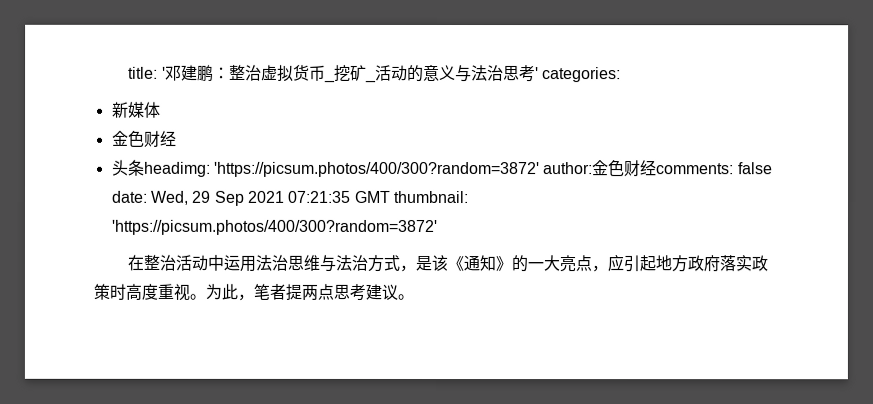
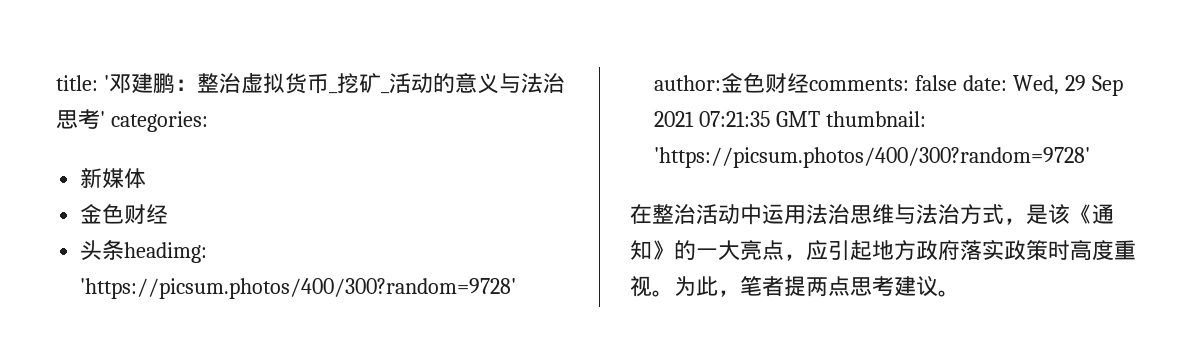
[213,161,540,178] 'https://picsum.photos/400/300?random=3872' -> [80,278,517,299] 'https://picsum.photos/400/300?random=9728'
[110,219,437,236] 'https://picsum.photos/400/300?random=3872' -> [654,147,1091,168] 'https://picsum.photos/400/300?random=9728'

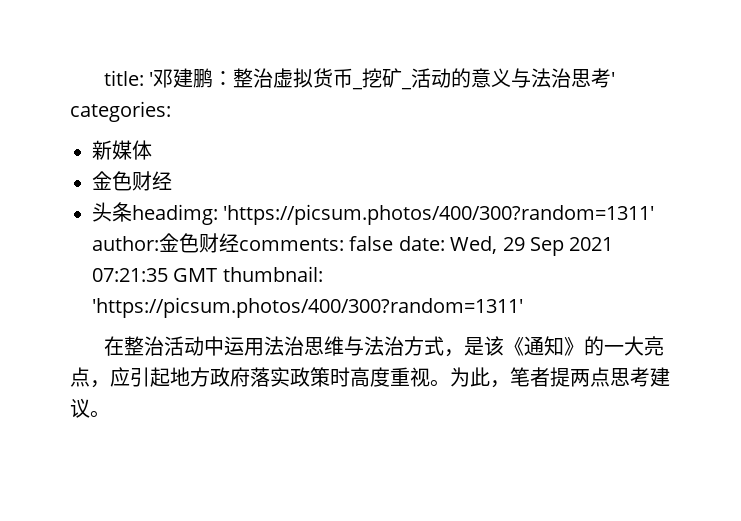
[80,278,517,299] 'https://picsum.photos/400/300?random=9728' -> [223,204,655,225] 'https://picsum.photos/400/300?random=1311'
[654,147,1091,168] 'https://picsum.photos/400/300?random=9728' -> [92,297,523,318] 'https://picsum.photos/400/300?random=1311'

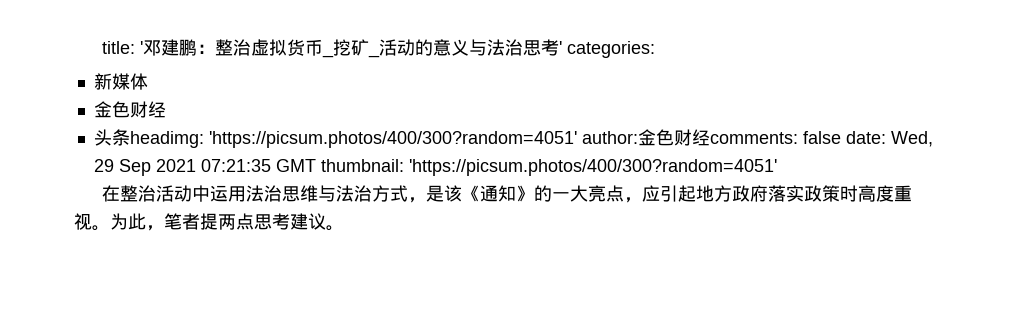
[223,204,655,225] 'https://picsum.photos/400/300?random=1311' -> [208,131,577,148] 'https://picsum.photos/400/300?random=4051'
[92,297,523,318] 'https://picsum.photos/400/300?random=1311' -> [408,159,777,176] 'https://picsum.photos/400/300?random=4051'

